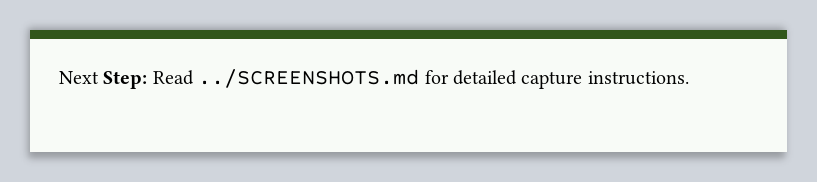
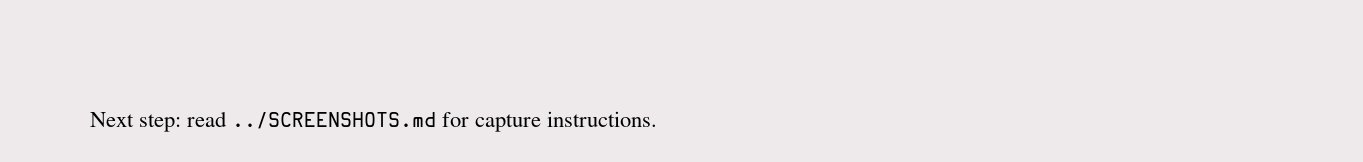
[103,70,194,89] Step: Read -> [139,111,228,132] step: read
[453,70,517,85] detailed -> (470, 119) none

